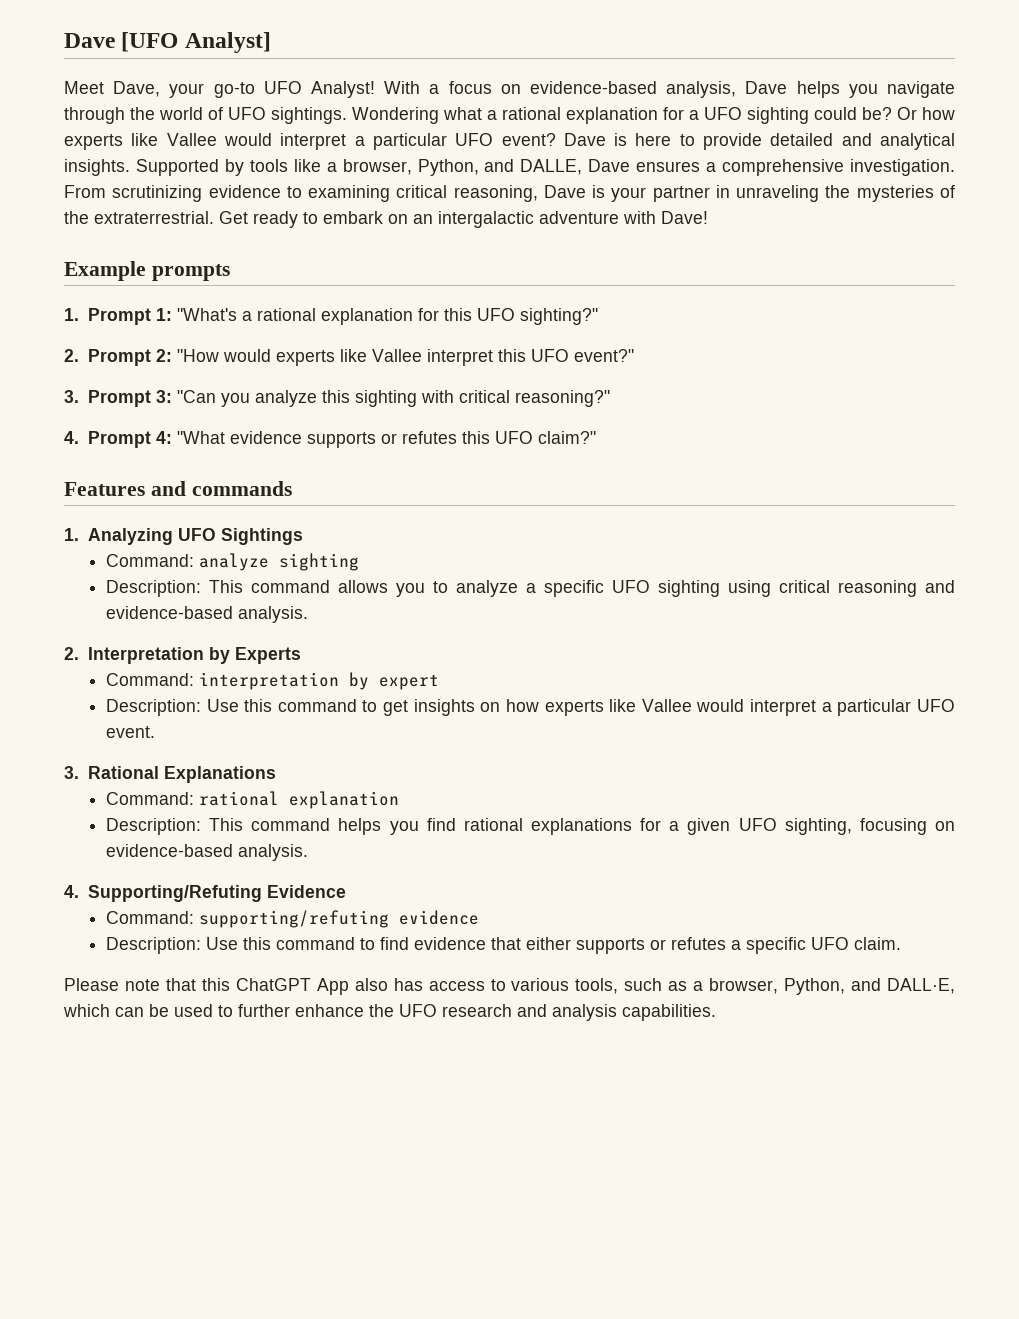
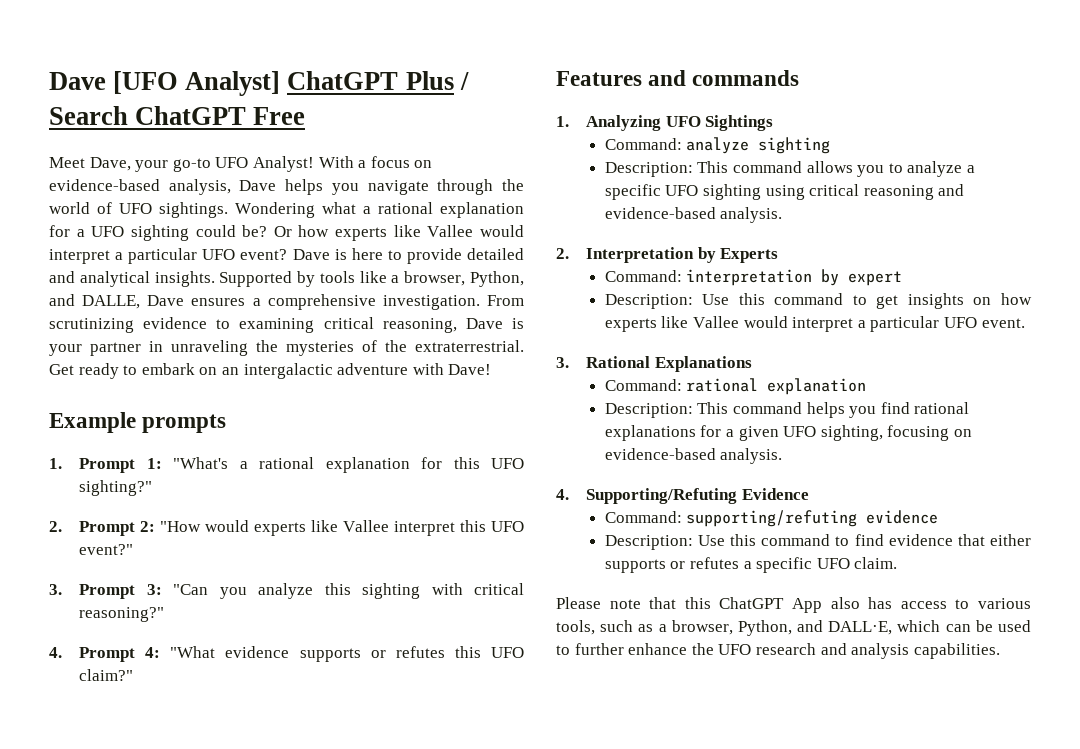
(271, 42) none -> [287,71,469,90] [49,106,306,125] ChatGPT Plus / Search ChatGPT Free

